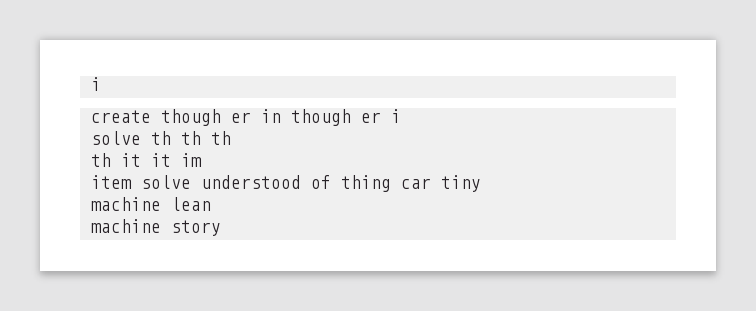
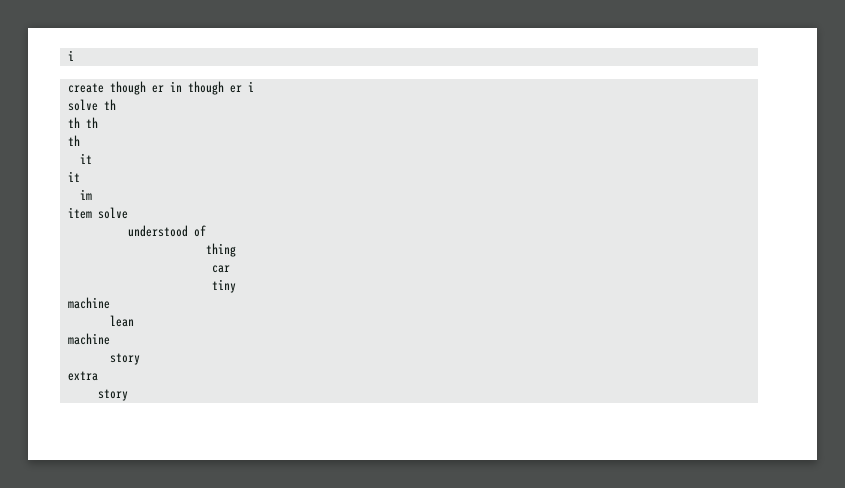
(171, 138) none -> (116, 104) //
[120,153,171,167] it it -> [79,153,92,164] [67,171,80,182] // it // it //
(191, 182) none -> (128, 213) //
(331, 182) none -> (206, 231) //
(391, 183) none -> (236, 250) //
(431, 183) none -> (230, 269) //
(161, 204) none -> (110, 303) //
[170,220,221,236] story -> [109,353,140,365] [67,371,98,381] [97,389,128,401] // story // extra // story

